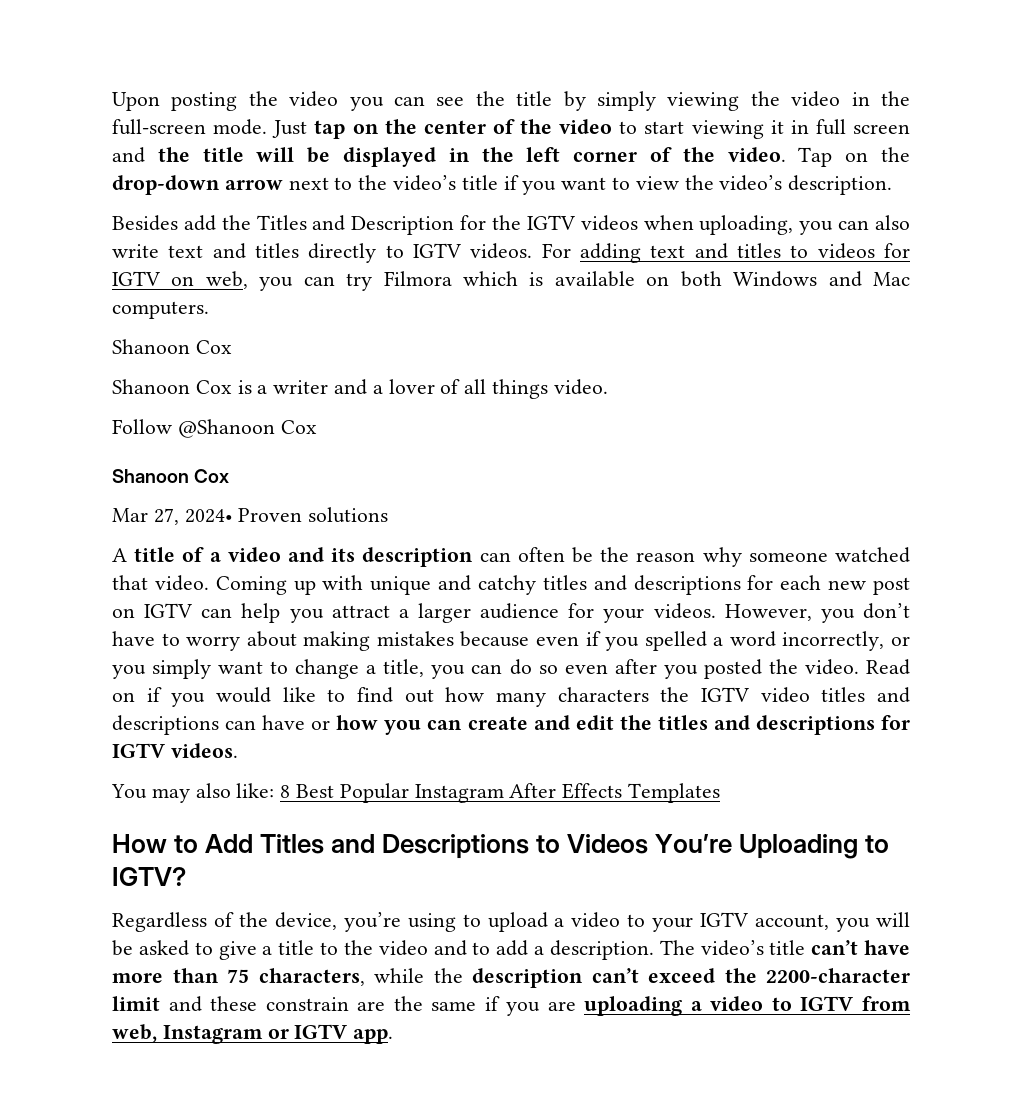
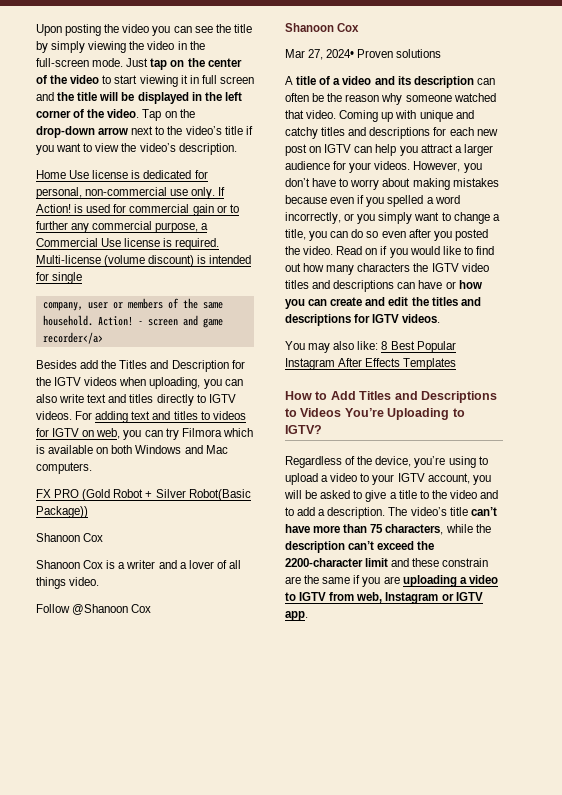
(893, 185) none -> [36,170,208,179] [36,187,226,199] [36,204,239,216] [36,221,209,233] [36,238,220,250] [36,255,252,267] [36,272,83,284] [42,298,223,311] [42,315,223,328] [42,332,103,344] // Home Use license is dedicated for personal, non-commercial use only. If Action! is used for commercial gain or to further any commercial purpose, a Commercial Use license is required. Multi-license (volume discount) is intended for single // company, user or members of the same household. Action! - screen and game recorder</a>
(209, 310) none -> [36,489,251,501] [36,506,88,518] // FX PRO (Gold Robot + Silver Robot(Basic Package))

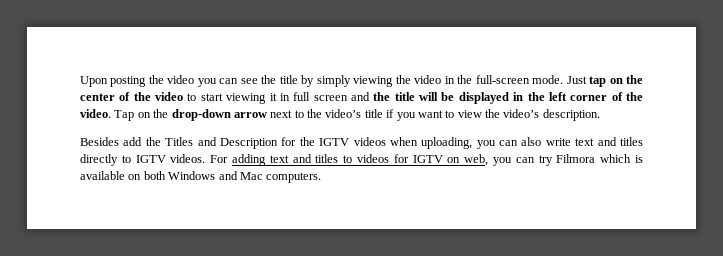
[36,170,208,179] [36,187,226,199] [36,204,239,216] [36,221,209,233] [36,238,220,250] [36,255,252,267] [36,272,83,284] [42,298,223,311] [42,315,223,328] [42,332,103,344] // Home Use license is dedicated for personal, non-commercial use only. If Action! is used for commercial gain or to further any commercial purpose, a Commercial Use license is required. Multi-license (volume discount) is intended for single // company, user or members of the same household. Action! - screen and game recorder</a> -> (600, 115) none
[36,489,251,501] [36,506,88,518] [36,533,104,542] [36,560,241,569] [36,577,100,589] [36,604,152,615] [285,23,360,32] [285,49,442,60] [285,76,495,88] [285,93,496,105] [285,110,474,122] [285,127,498,139] [285,144,493,156] [285,161,482,173] [285,178,499,190] [285,195,460,207] [285,212,500,224] [285,229,488,241] [285,246,494,258] [285,263,489,275] [285,280,482,292] [285,297,481,309] [285,314,441,326] [285,341,456,353] [285,358,457,370] [285,391,497,403] [285,408,465,420] [285,425,322,434] [285,456,488,468] [285,473,491,485] [284,490,499,502] [285,507,497,519] [285,524,491,535] [285,541,435,553] [285,558,489,567] [285,575,498,587] [285,592,483,604] [285,611,308,621] // FX PRO (Gold Robot + Silver Robot(Basic Package)) // Shanoon Cox // Shanoon Cox is a writer and a lover of all things video. // Follow @Shanoon Cox // Shanoon Cox // Mar 27, 2024• Proven solutions // A title of a video and its description can often be the reason why someone watched that video. Coming up with unique and catchy titles and descriptions for each new post on IGTV can help you attract a larger audience for your videos. However, you don’t have to worry about making mistakes because even if you spelled a word incorrectly, or you simply want to change a title, you can do so even after you posted the video. Read on if you would like to find out how many characters the IGTV video titles and descriptions can have or how you can create and edit the titles and descriptions for IGTV videos. // You may also like: 8 Best Popular Instagram After Effects Templates // How to Add Titles and Descriptions to Videos You’re Uploading to IGTV? // Regardless of the device, you’re using to upload a video to your IGTV account, you will be asked to give a title to the video and to add a description. The video’s title can’t have more than 75 characters, while the description can’t exceed the 2200-character limit and these constrain are the same if you are uploading a video to IGTV from web, Instagram or IGTV app. -> (322, 177) none

